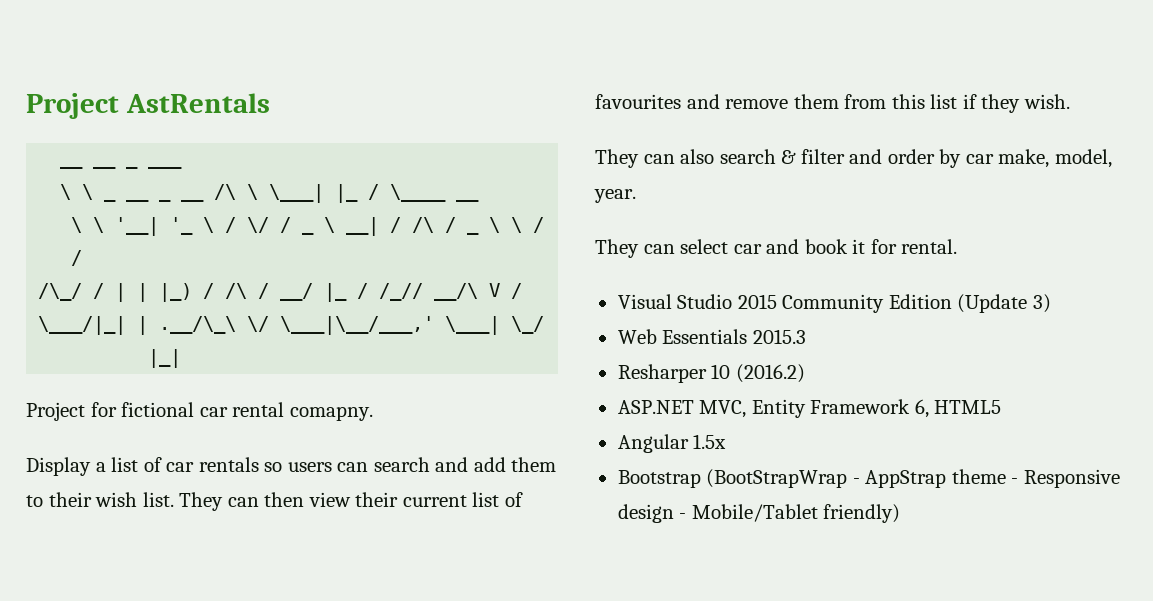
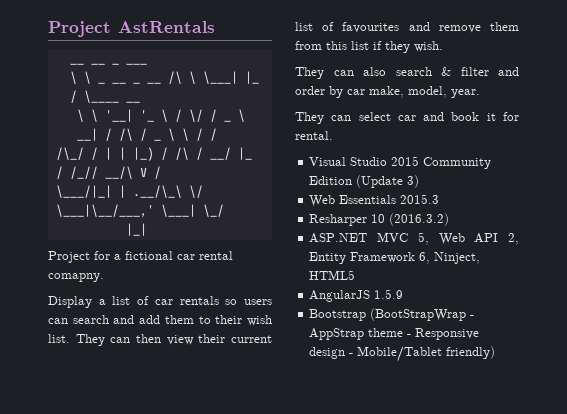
(117, 409) none -> [114,254,121,260] a
[735,364,805,383] (2016.2) -> [389,213,450,226] (2016.3.2)
[699,400,747,418] MVC, -> [377,232,519,245] MVC 5, Web API 2,
(929, 408) none -> [434,252,481,264] Ninject,
[617,434,727,453] Angular 1.5x -> [309,289,404,302] AngularJS 1.5.9

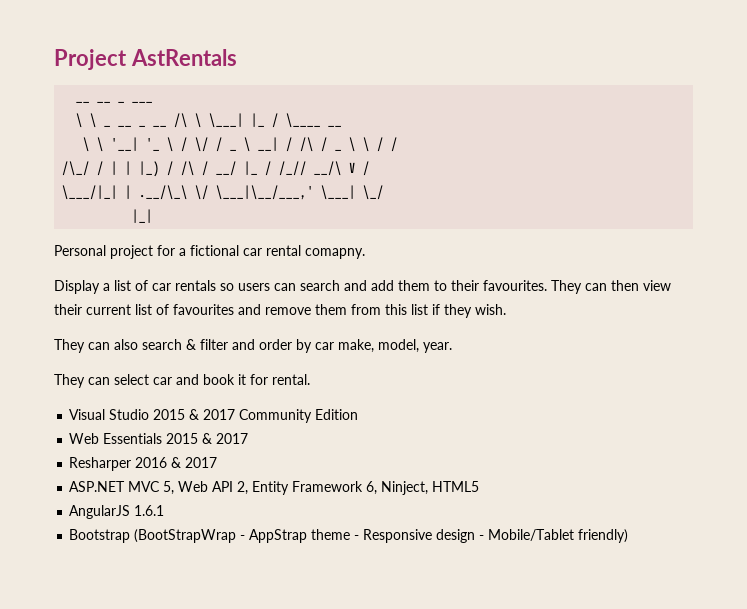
[48,251,90,263] Project -> [54,245,153,259] Personal project
[247,315,272,326] [48,334,70,343] wish list. -> [483,280,547,291] favourites.
(420, 161) none -> [189,409,236,420] & 2017
[356,175,420,188] (Update 3) -> (359, 414) none
[400,194,440,204] [309,213,450,226] 2015.3 // Resharper 10 (2016.3.2) -> [166,433,249,444] [69,457,218,471] 2015 & 2017 // Resharper 2016 & 2017
[374,289,404,299] 1.5.9 -> [134,505,165,516] 1.6.1

